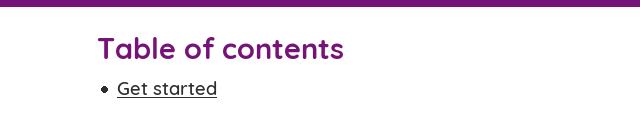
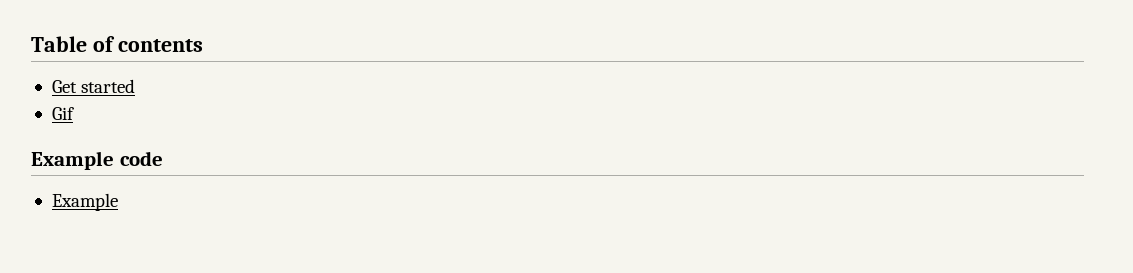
(218, 88) none -> [51,107,74,120] [31,151,163,170] [51,193,118,211] // Gif // Example code // Example

